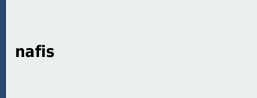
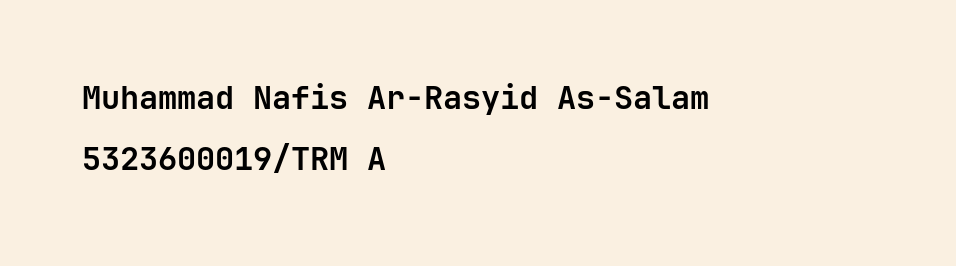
[15,44,55,58] nafis -> [82,83,709,115] [82,143,386,173] Muhammad Nafis Ar-Rasyid As-Salam // 5323600019/TRM A

